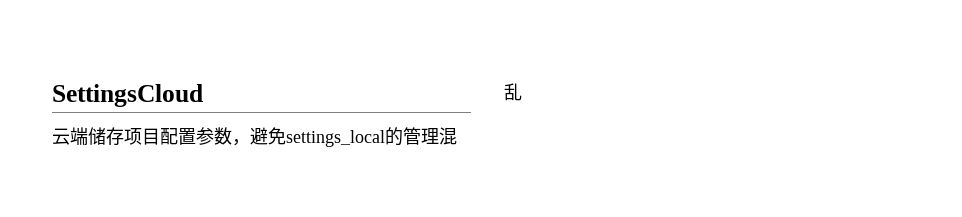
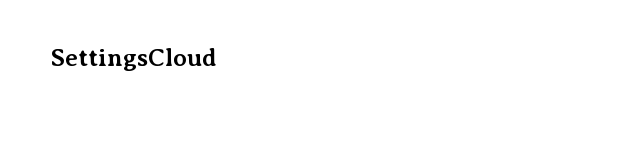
[52,127,457,147] [504,83,522,101] // 云端储存项目配置参数，避免settings_local的管理混乱 -> (217, 59) none

